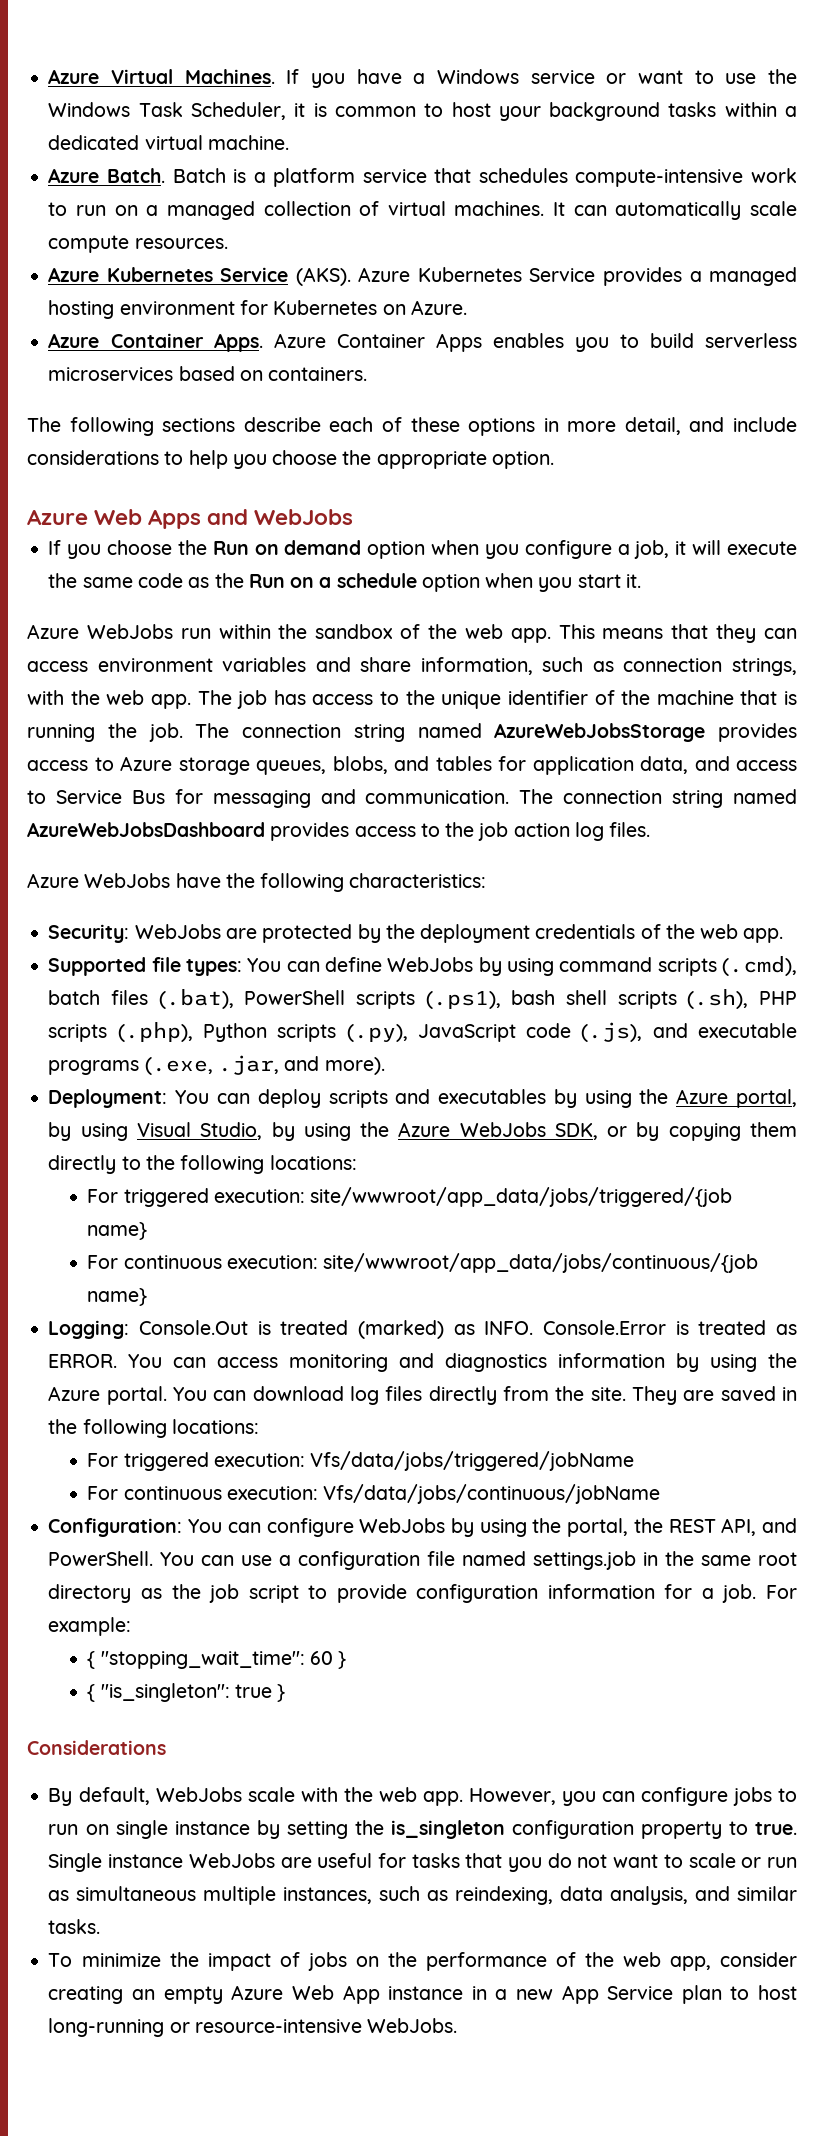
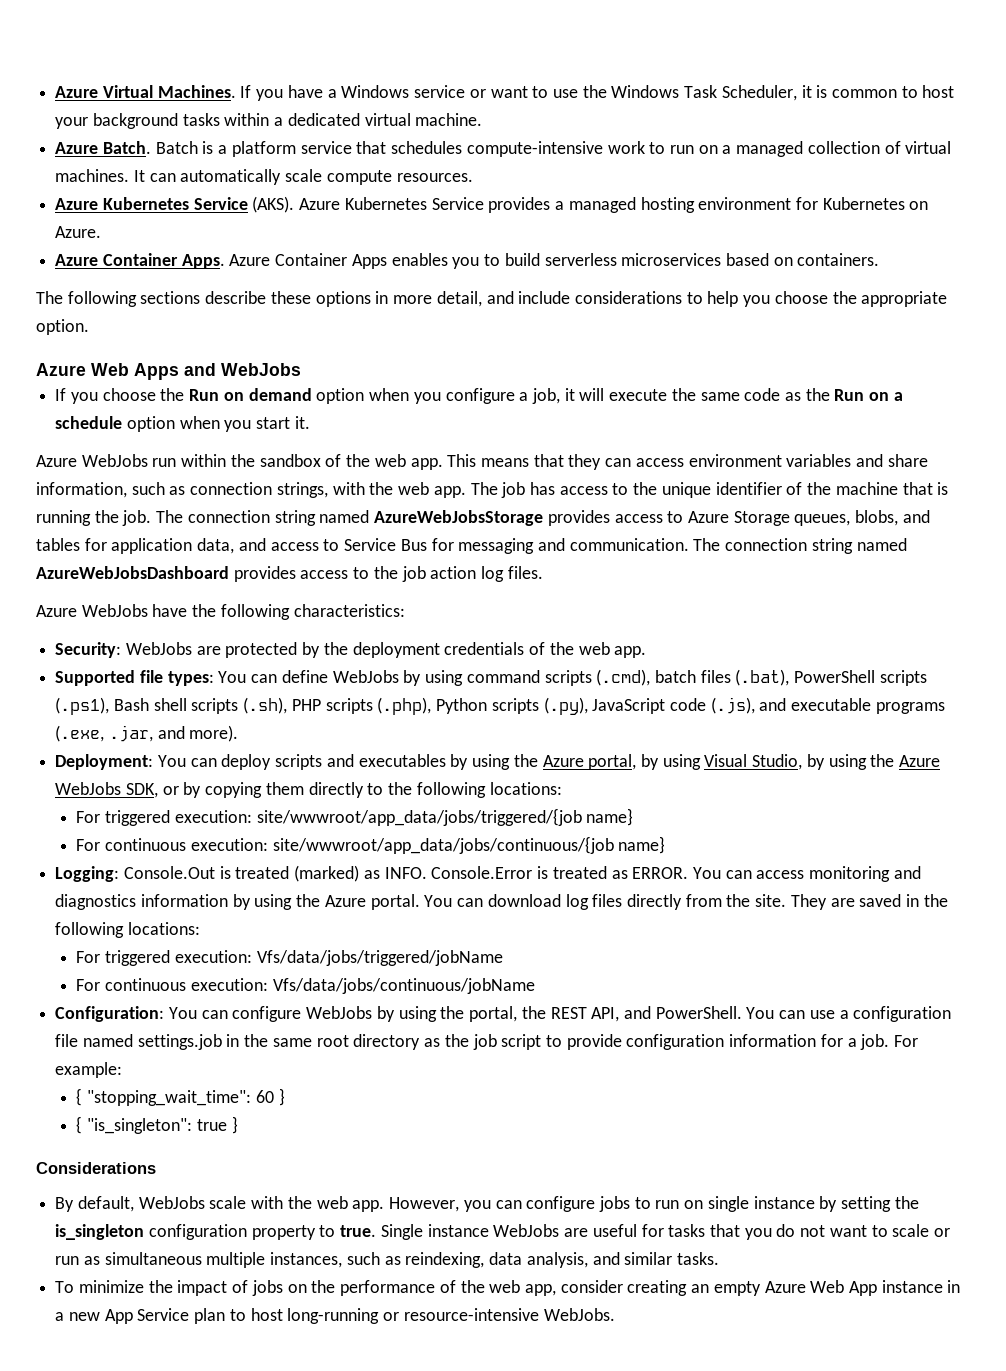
[329,417,402,432] each of -> (267, 297) none
[178,757,250,775] storage -> [733,511,790,526] Storage
[511,990,556,1005] bash -> [113,698,149,711] Bash

